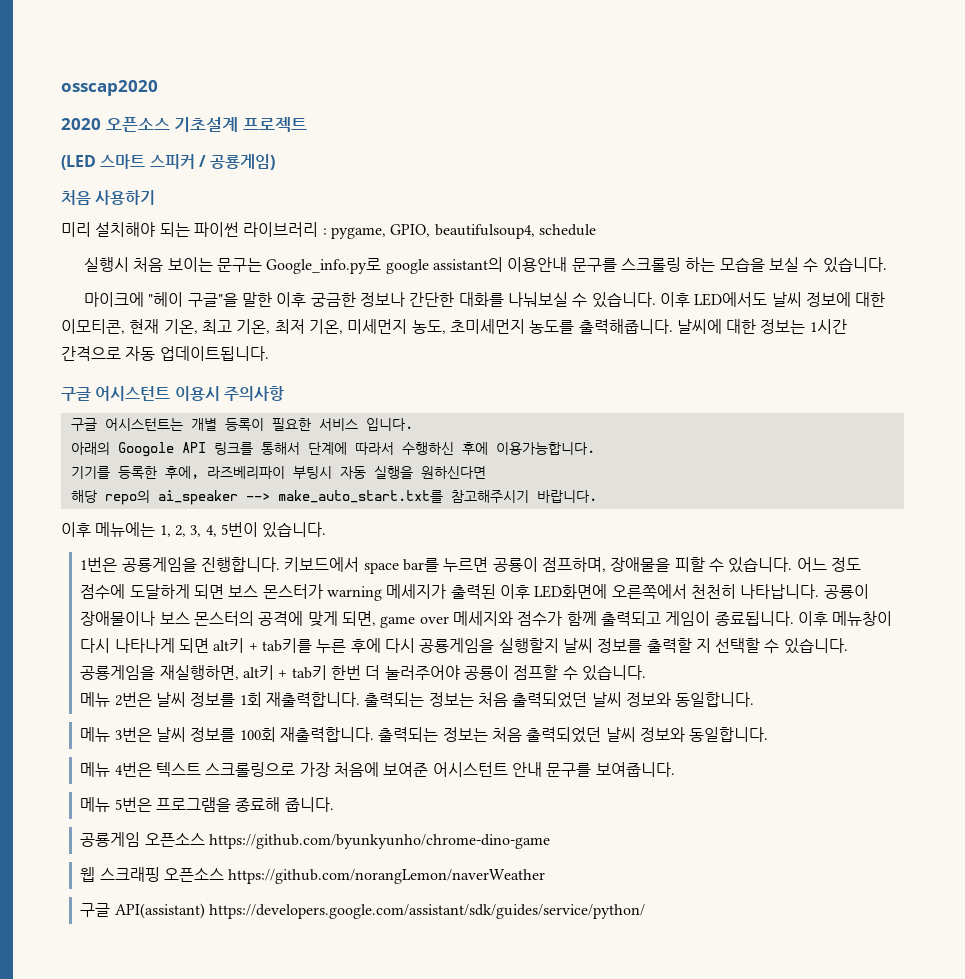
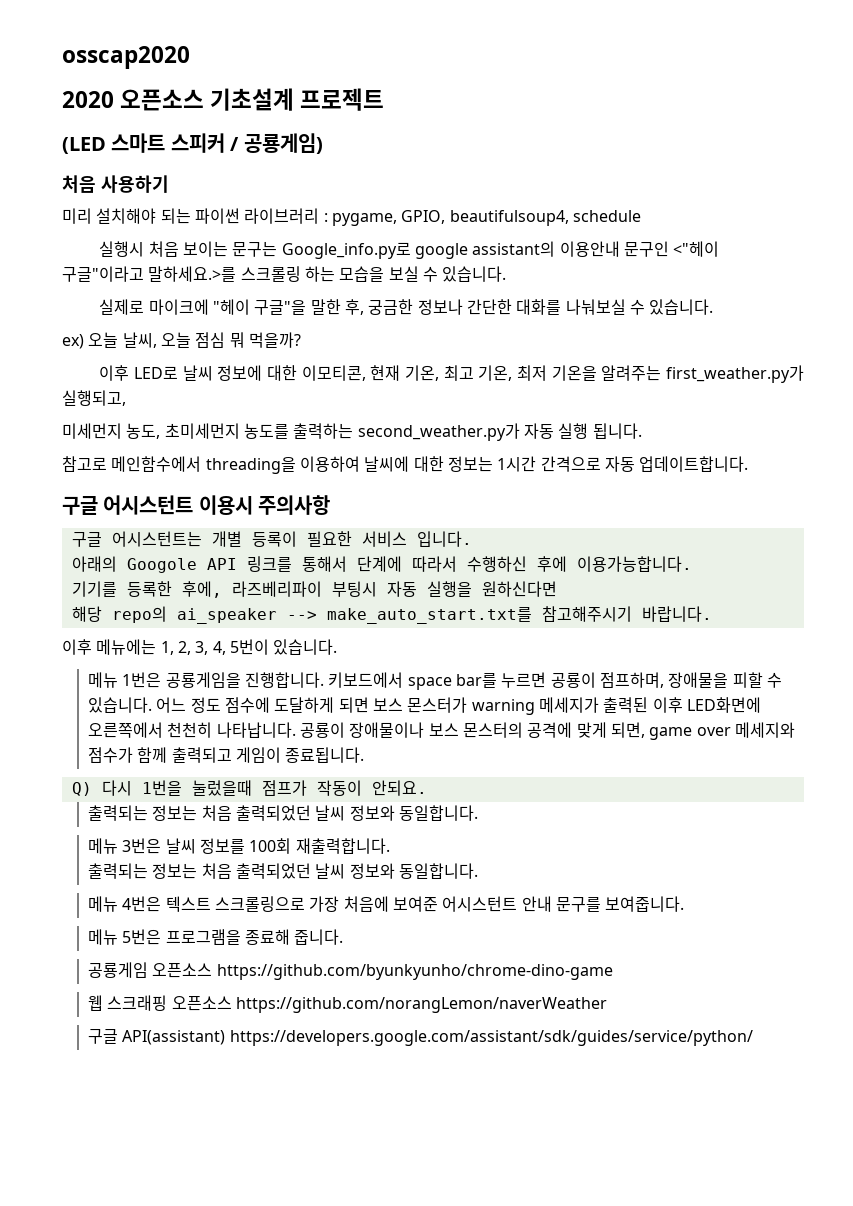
[571,258,617,272] 문구를 -> [624,241,720,257] [62,266,237,282] 문구인 <"헤이 구글"이라고 말하세요.>를
(887, 265) none -> [99,299,145,315] 실제로
[276,292,307,307] 이후 -> [345,299,365,315] 후,
[659,292,768,307] 이후 LED에서도 -> [62,332,301,349] [99,365,179,381] // ex) 오늘 날씨, 오늘 점심 뭐 먹을까? // 이후 LED로
[308,319,673,334] 기온, 미세먼지 농도, 초미세먼지 농도를 출력해줍니다. -> [551,365,804,383] [62,390,126,406] [62,423,642,441] [62,456,360,474] 기온을 알려주는 first_weather.py가 실행되고, // 미세먼지 농도, 초미세먼지 농도를 출력하는 second_weather.py가 자동 실행 됩니다. // 참고로 메인함수에서 threading을 이용하여
[159,346,269,361] 업데이트됩니다. -> [639,456,749,472] 업데이트합니다.
(327, 530) none -> [87,672,118,688] 메뉴
[797,611,893,626] [80,638,848,654] [80,665,646,681] [80,692,360,707] 이후 메뉴창이 다시 나타나게 되면 alt키 + tab키를 누른 후에 다시 공룡게임을 실행할지 날씨 정보를 출력할 지 선택할 수 있습니다. 공룡게임을 재실행하면, alt키 + tab키 한번 더 눌러주어야 공룡이 점프할 수 있습니다. // 메뉴 2번은 날씨 정보를 1회 재출력합니다. -> [71,780,427,796] // Q) 다시 1번을 눌렀을때 점프가 작동이 안되요. //
(374, 734) none -> (390, 846) //

